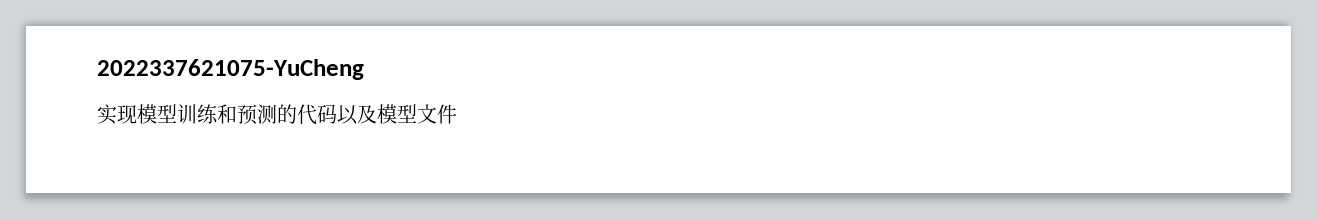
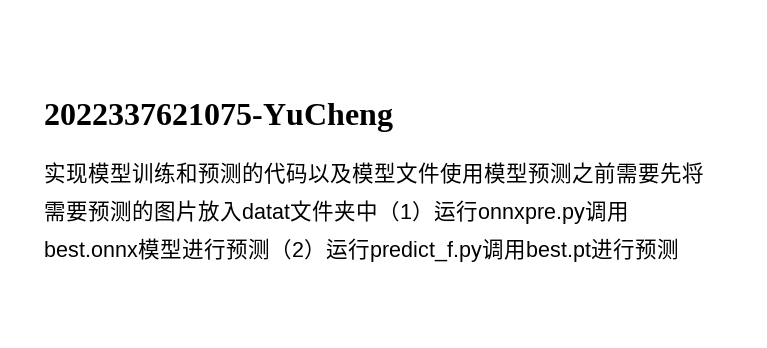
(457, 114) none -> [440,162,704,184] [44,200,629,224] [44,238,679,262] 使用模型预测之前需要先将需要预测的图片放入datat文件夹中（1）运行onnxpre.py调用best.onnx模型进行预测（2）运行predict_f.py调用best.pt进行预测

